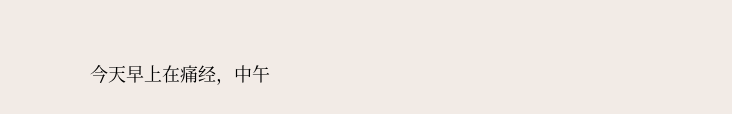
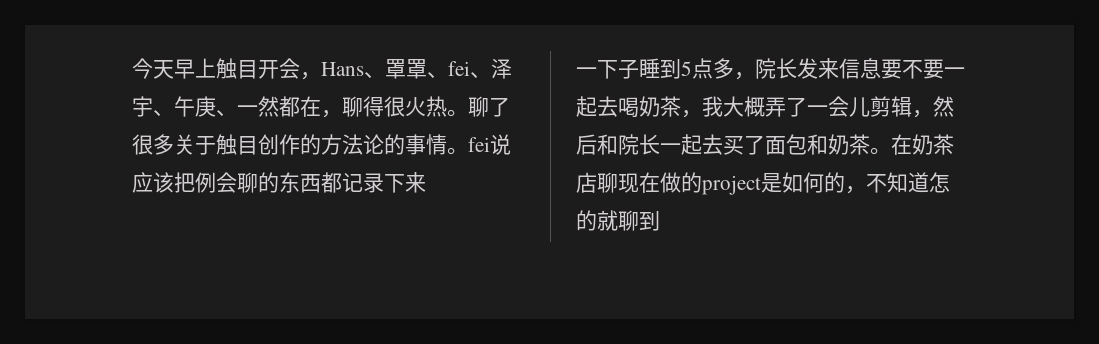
[162,65,270,85] 在痛经，中午 -> [216,58,512,80] [132,96,510,118] [132,134,511,155] [132,172,426,193] [576,58,965,80] [576,96,954,118] [576,134,954,155] [576,172,950,195] [576,210,660,231] 触目开会，Hans、罩罩、fei、泽宇、午庚、一然都在，聊得很火热。聊了很多关于触目创作的方法论的事情。fei说应该把例会聊的东西都记录下来 // 一下子睡到5点多，院长发来信息要不要一起去喝奶茶，我大概弄了一会儿剪辑，然后和院长一起去买了面包和奶茶。在奶茶店聊现在做的project是如何的，不知道怎的就聊到

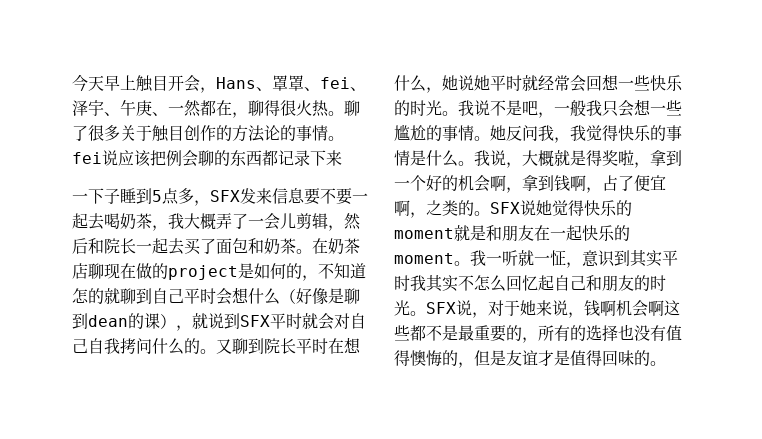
[755,58,797,79] 院长 -> [210,190,240,202] SFX
(660, 221) none -> [152,287,360,305] [72,313,366,331] [72,337,361,355] [394,74,683,93] [394,99,682,118] [394,124,682,143] [394,150,682,168] [394,175,666,193] [394,200,632,218] [394,225,630,241] [394,250,678,268] [394,275,666,292] [394,300,680,318] [394,324,682,343] [394,350,666,368] 自己平时会想什么（好像是聊到dean的课），就说到SFX平时就会对自己自我拷问什么的。又聊到院长平时在想什么，她说她平时就经常会回想一些快乐的时光。我说不是吧，一般我只会想一些尴尬的事情。她反问我，我觉得快乐的事情是什么。我说，大概就是得奖啦，拿到一个好的机会啊，拿到钱啊，占了便宜啊，之类的。SFX说她觉得快乐的moment就是和朋友在一起快乐的moment。我一听就一怔，意识到其实平时我其实不怎么回忆起自己和朋友的时光。SFX说，对于她来说，钱啊机会啊这些都不是最重要的，所有的选择也没有值得懊悔的，但是友谊才是值得回味的。

